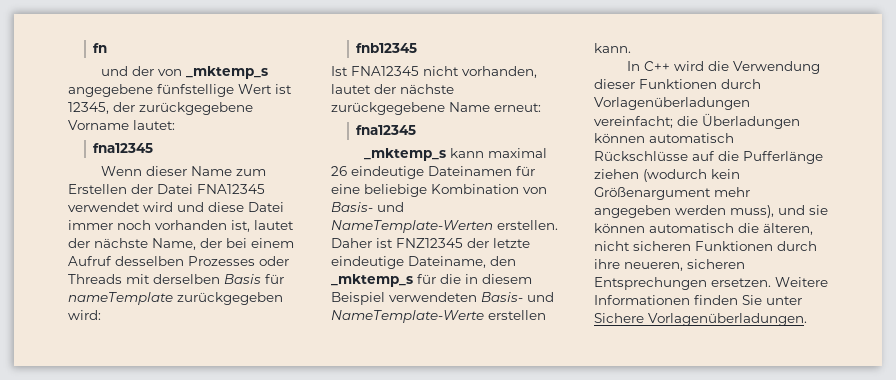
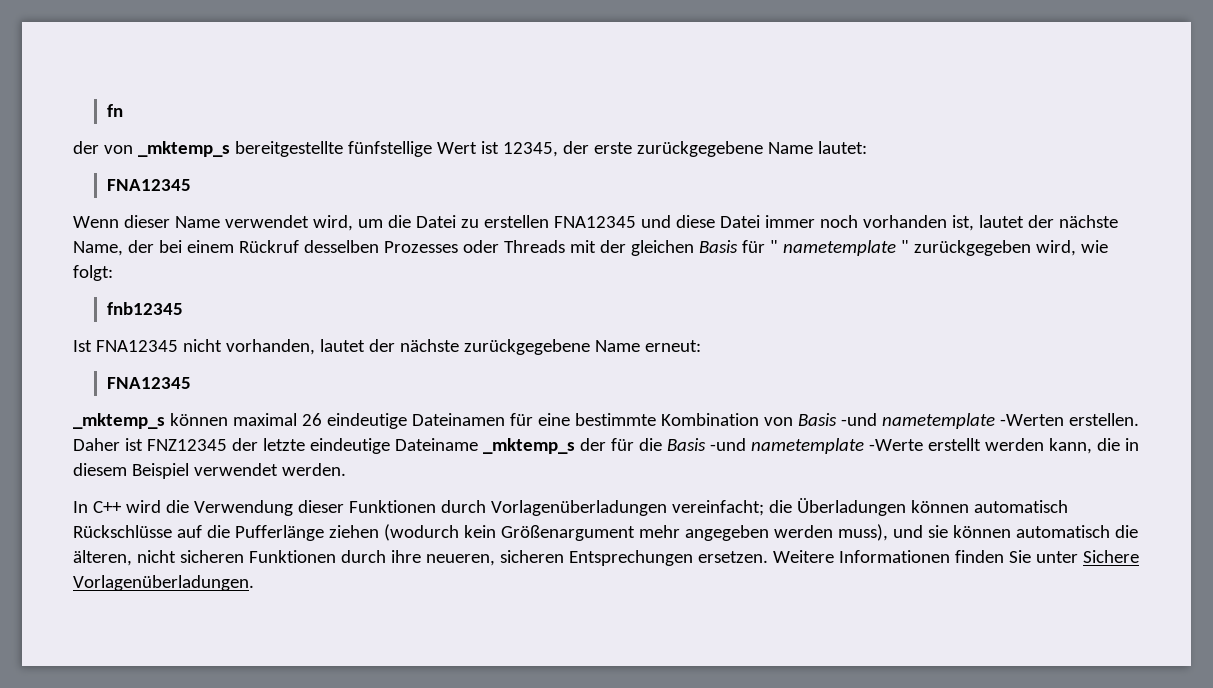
[101,66,129,76] und -> (124, 110) none
[68,84,153,97] angegebene -> [234,141,343,157] bereitgestellte
[139,102,253,115] [68,120,129,130] zurückgegebene Vorname -> [593,141,813,157] erste zurückgegebene Name
[93,143,154,153] fna12345 -> [107,179,192,191] FNA12345
[236,169,267,176] [68,184,265,194] [68,202,173,212] zum Erstellen der Datei FNA12345 verwendet wird -> [224,215,636,231] verwendet wird, um die Datei zu erstellen FNA12345
[68,256,112,266] Aufruf -> [238,240,299,253] Rückruf
[153,274,284,284] [68,292,283,305] [68,310,101,320] derselben Basis für nameTemplate zurückgegeben wird: -> [599,240,1108,256] [73,265,113,281] der gleichen Basis für " nametemplate " zurückgegeben wird, wie folgt:
[356,125,417,135] [364,148,485,161] fna12345 // _mktemp_s kann -> [107,377,192,389] [73,413,228,429] FNA12345 // _mktemp_s können
[364,184,427,197] beliebige -> [574,413,656,426] bestimmte
[331,202,404,212] [331,220,493,233] Basis- und NameTemplate-Werten -> [797,413,1064,429] Basis -und nametemplate -Werten
[408,256,516,268] [331,274,532,287] [331,292,554,305] [331,310,546,323] [594,43,631,53] Dateiname, den _mktemp_s für die in diesem Beispiel verwendeten Basis- und NameTemplate-Werte erstellen kann. -> [394,438,1139,454] [73,463,346,479] Dateiname _mktemp_s der für die Basis -und nametemplate -Werte erstellt werden kann, die in diesem Beispiel verwendet werden.

